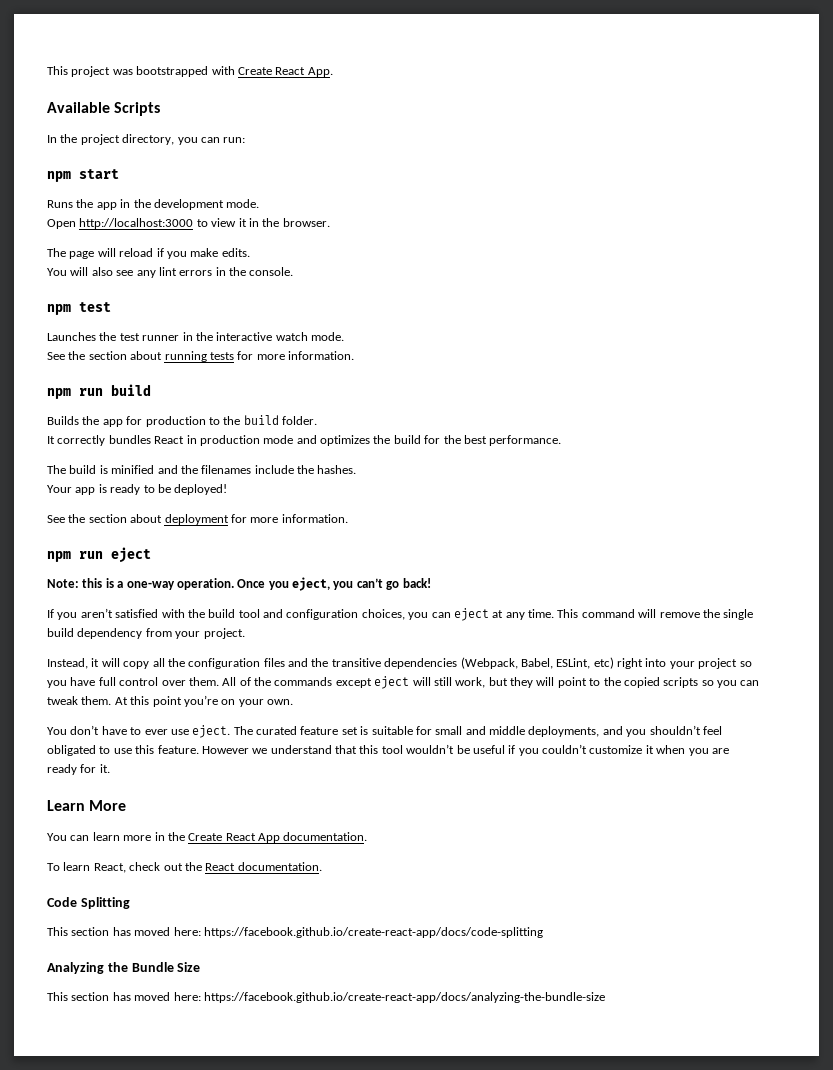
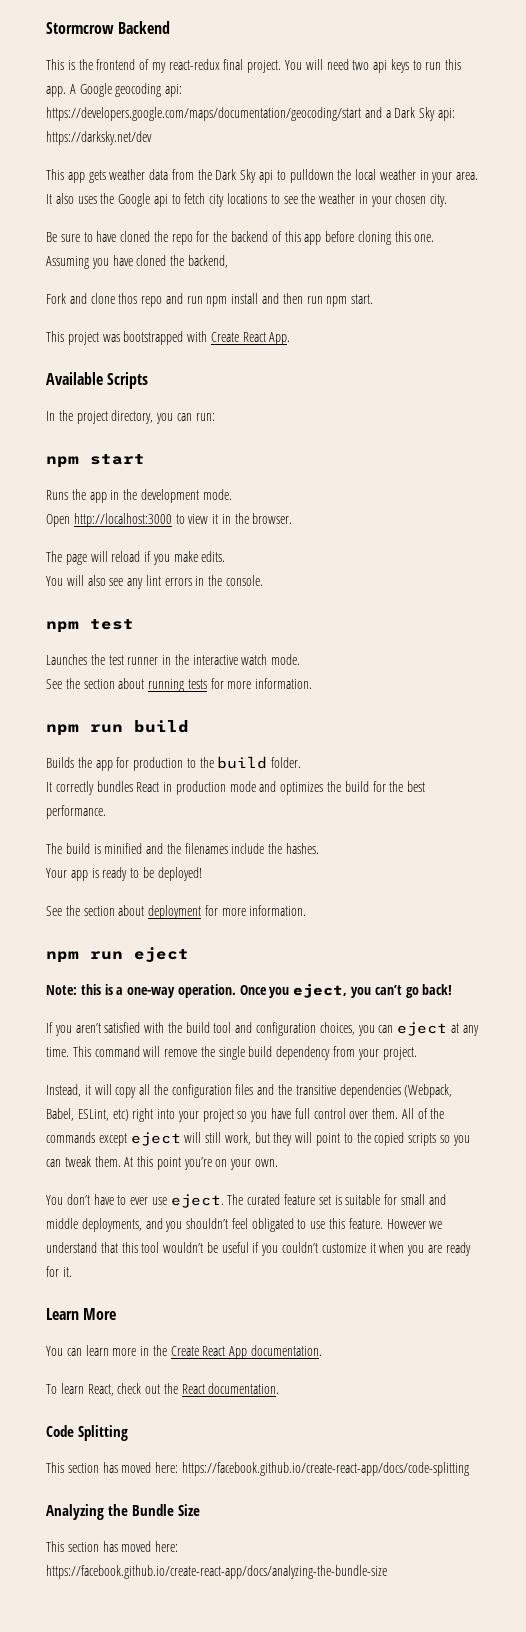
(47, 70) none -> [46,21,171,34] [46,59,462,73] [46,83,183,97] [46,107,455,121] [46,131,152,145] [46,169,479,183] [46,193,448,207] [46,231,435,245] [46,255,228,269] [46,293,374,307] Stormcrow Backend // This is the frontend of my react-redux final project. You will need two api keys to run this app. A Google geocoding api: https://developers.google.com/maps/documentation/geocoding/start and a Dark Sky api: https://darksky.net/dev // This app gets weather data from the Dark Sky api to pulldown the local weather in your area. It also uses the Google api to fetch city locations to see the weather in your chosen city. // Be sure to have cloned the repo for the backend of this app before cloning this one. Assuming you have cloned the backend, // Fork and clone thos repo and run npm install and then run npm start. //

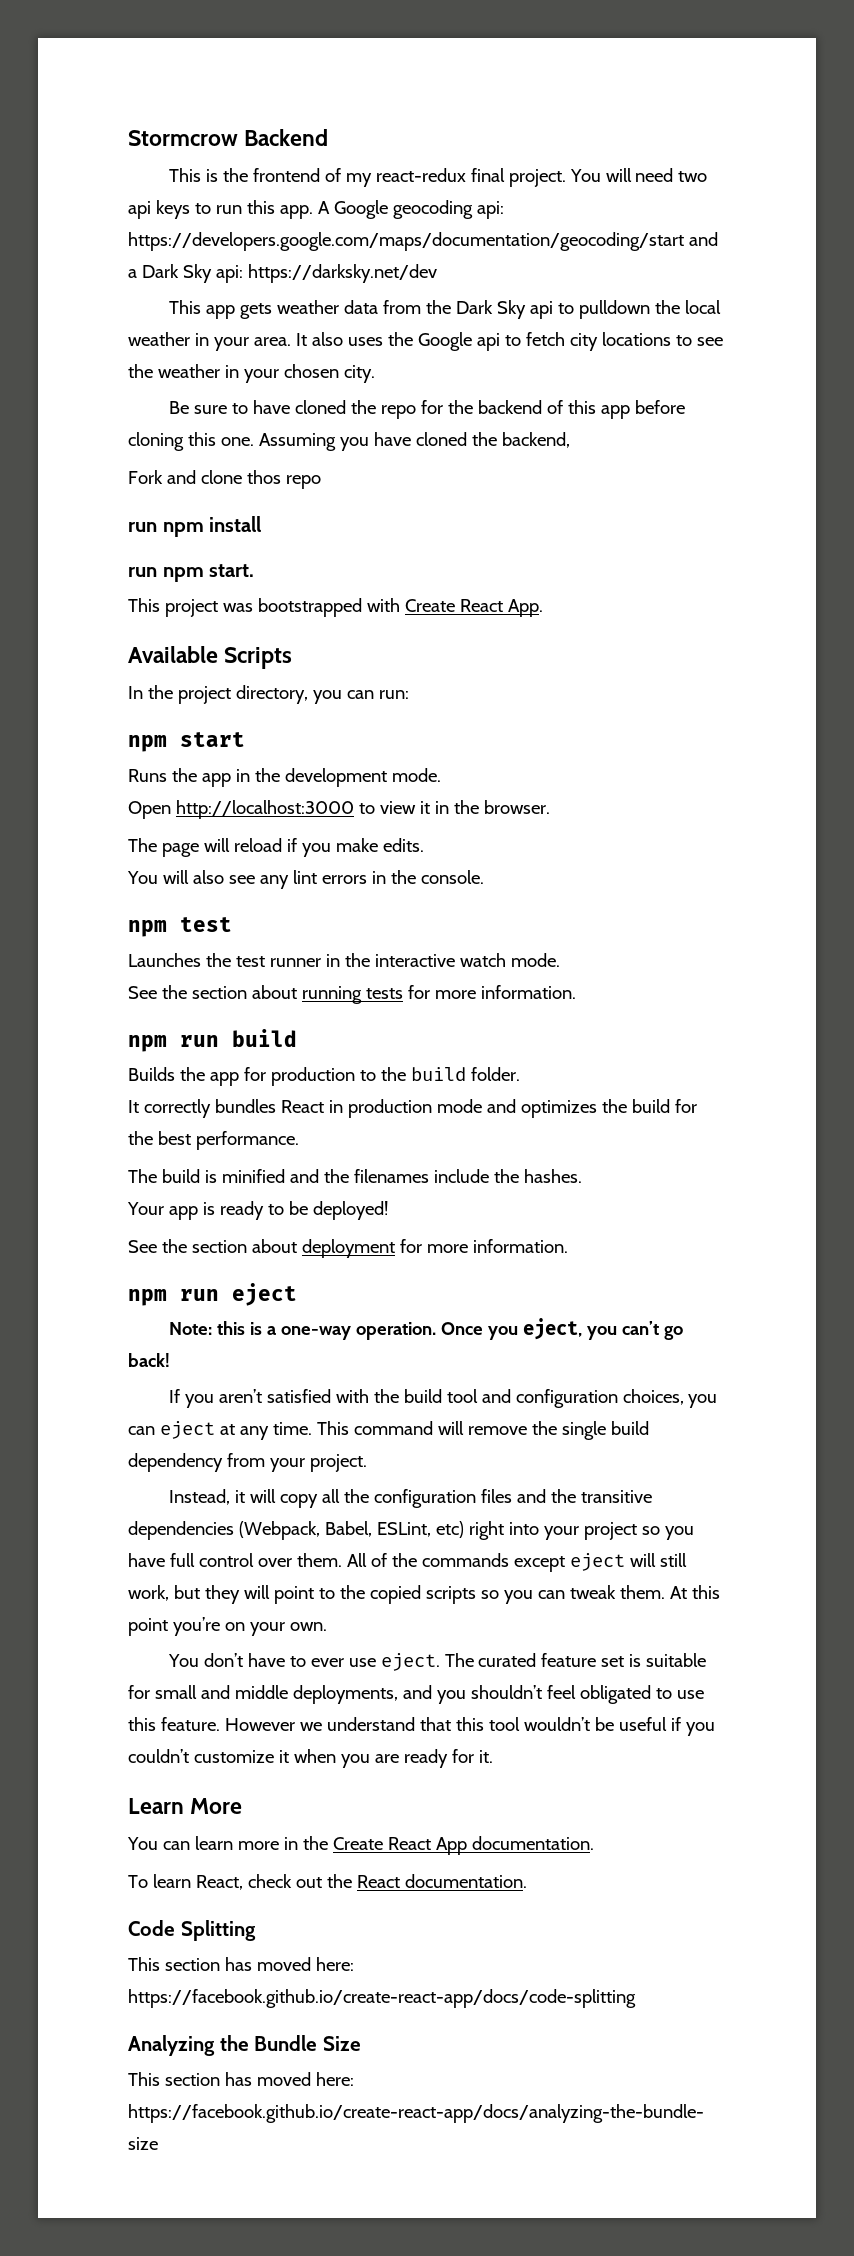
[165,293,183,304] and -> (321, 482) //
[262,293,303,304] and then -> (262, 524) //

